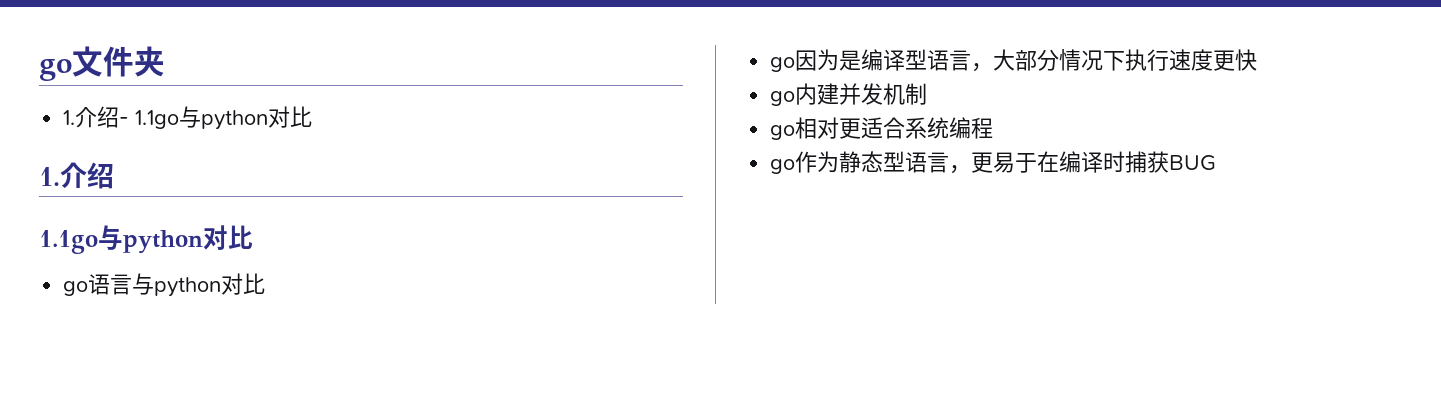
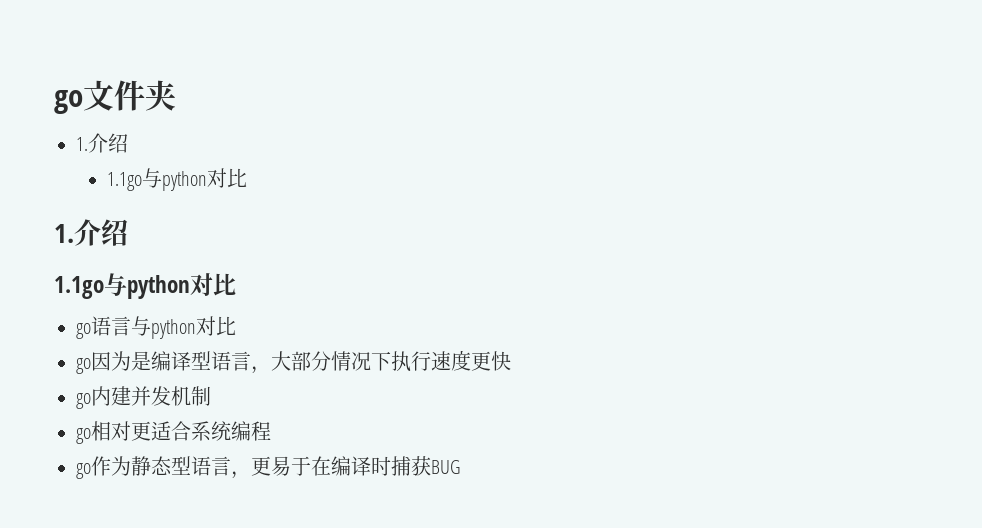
[119,117,130,125] - -> (128, 143) //

